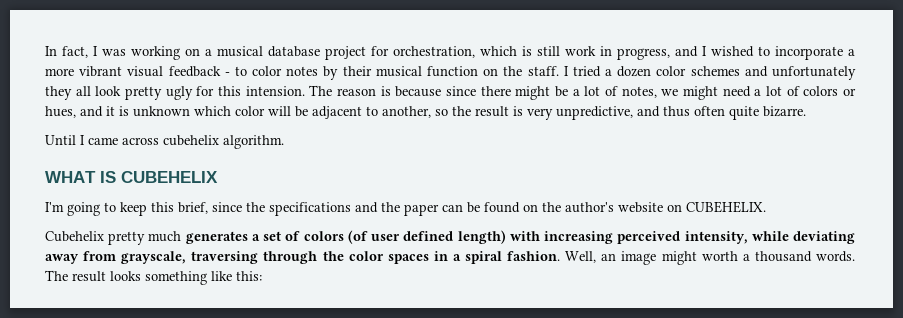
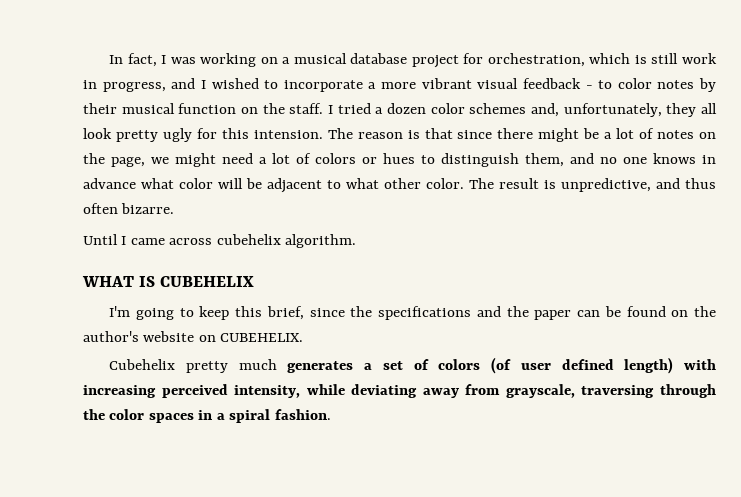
[744,66,856,80] and unfortunately -> [531,103,662,117] and, unfortunately,
[395,86,442,97] because -> [424,128,453,139] that
[621,86,657,98] notes, -> [657,130,717,139] [83,153,145,167] notes on the page,
[45,106,231,118] hues, and it is unknown which -> [383,153,716,167] [83,178,174,189] hues to distinguish them, and no one knows in advance what
[382,106,471,118] another, so the -> [346,178,494,189] what other color. The
[527,108,553,120] very -> (556, 184) none
[729,106,759,120] quite -> (118, 208) none
[565,251,855,265] [45,270,262,285] Well, an image might worth a thousand words. The result looks something like this: -> (331, 414) none

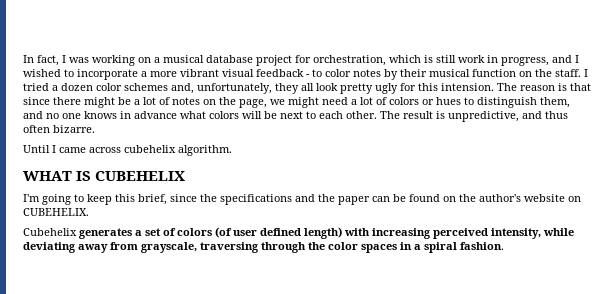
[179,178,213,189] color -> [209,111,239,119] colors
[267,178,464,193] adjacent to what other color. -> [280,111,377,119] next to each other.
[186,359,277,373] pretty much -> (77, 232) none

